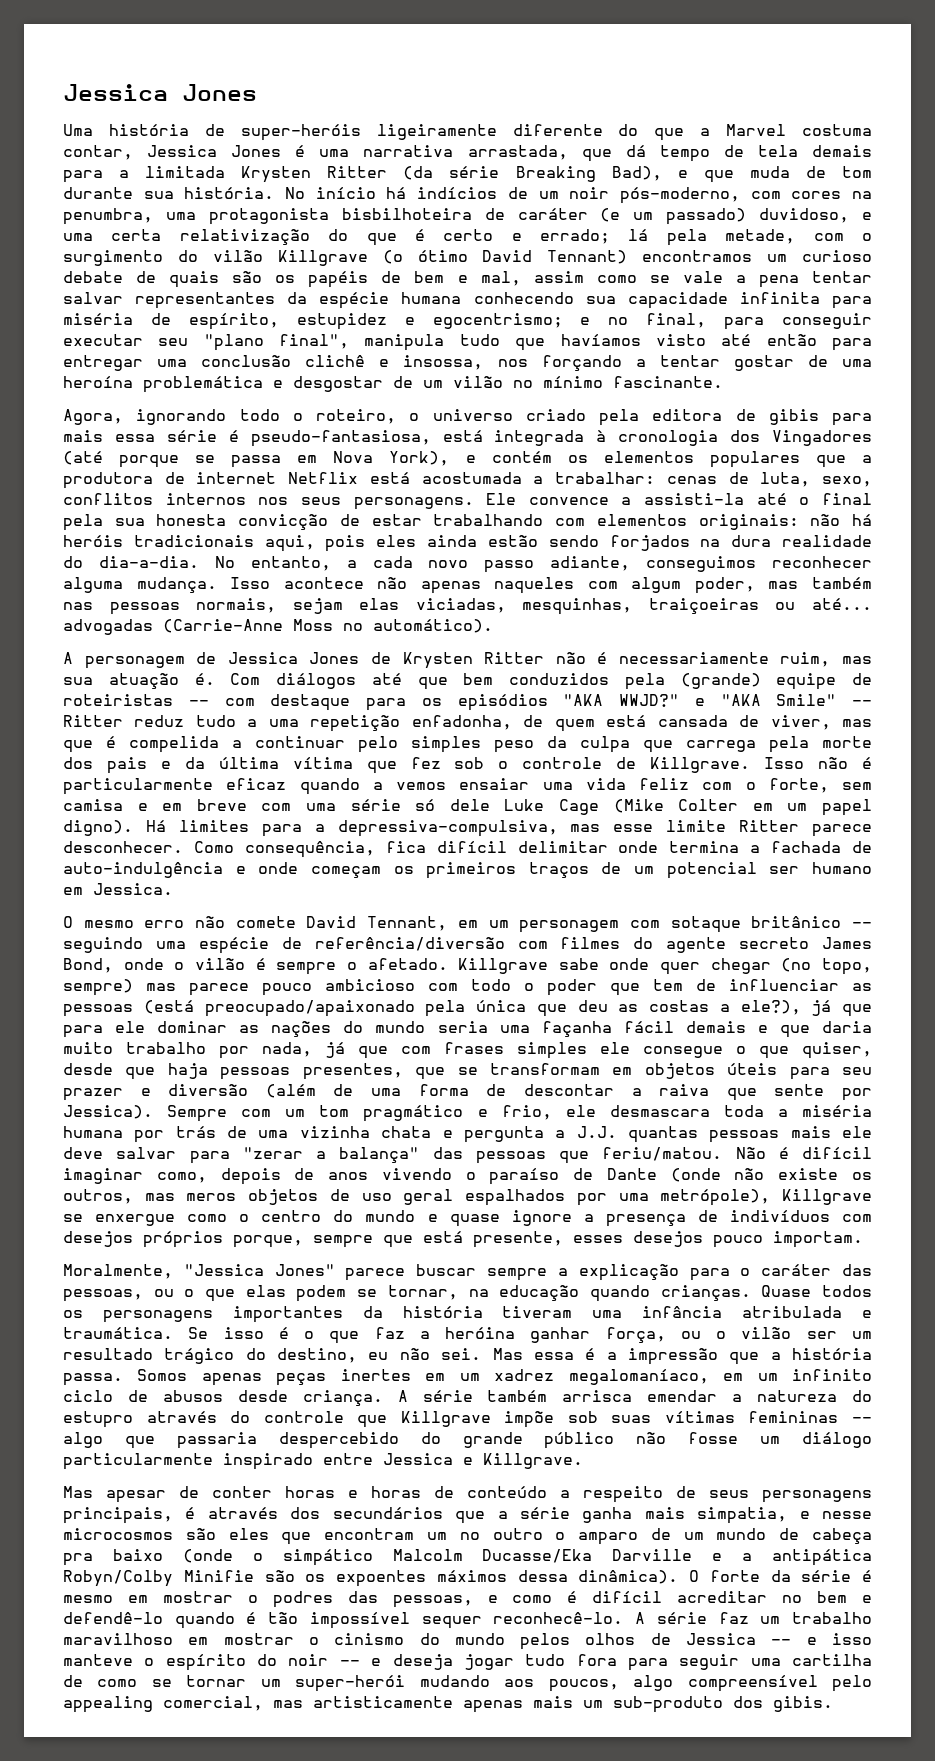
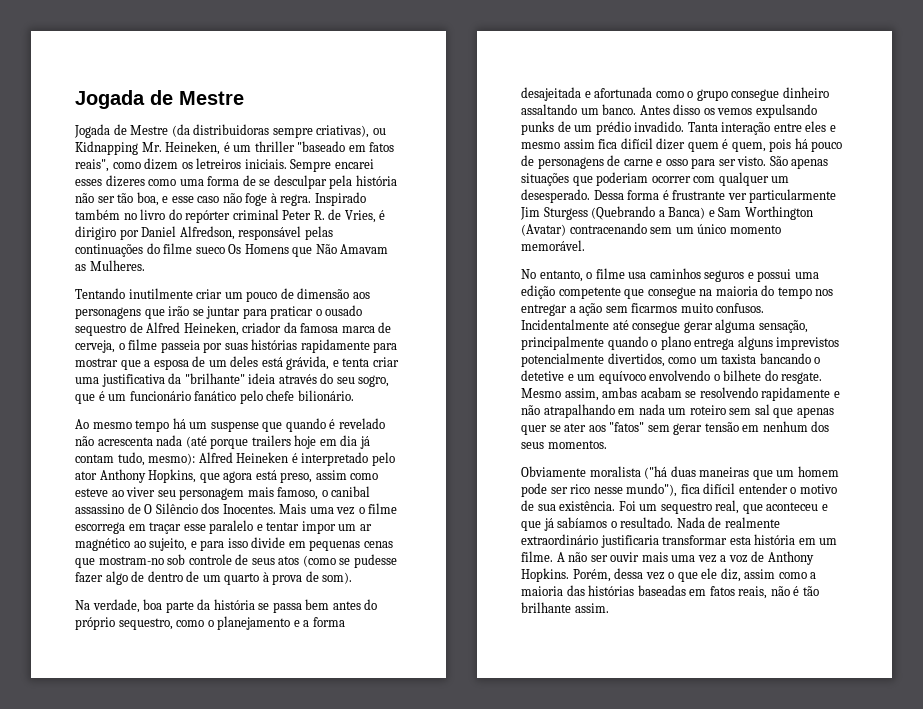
[63,84,257,101] [63,124,872,141] [63,145,873,162] [63,166,873,183] [63,187,872,204] [63,208,872,225] [63,229,872,246] [63,250,872,266] [63,271,872,288] [63,292,872,309] [63,313,872,330] [63,334,873,351] [63,355,873,371] [63,376,723,393] [63,409,872,426] [63,430,872,447] [63,451,873,468] [63,472,873,489] [63,493,872,510] [63,514,873,531] [63,535,873,552] [63,556,872,573] [63,577,872,594] [63,598,872,615] [63,619,493,635] [63,652,873,669] [63,673,872,690] [63,694,872,711] [63,715,872,732] [63,736,872,753] [63,757,872,774] [63,778,872,795] [63,799,873,816] [63,820,872,837] [63,841,872,858] [63,862,872,879] [63,883,173,895] [63,916,873,933] [63,937,872,954] [63,958,872,975] [63,979,872,996] [63,1000,872,1017] [63,1021,872,1038] [63,1042,872,1059] [63,1063,872,1080] [63,1084,873,1101] [63,1105,872,1122] [63,1126,873,1143] [63,1147,872,1164] [63,1168,872,1185] [63,1189,873,1206] [63,1210,872,1227] [63,1231,863,1248] [63,1264,873,1281] [63,1285,873,1302] [63,1306,873,1323] [63,1327,872,1344] [63,1348,872,1365] [63,1369,872,1386] [63,1390,872,1406] [63,1411,872,1428] [63,1432,872,1449] [63,1453,583,1470] [63,1486,872,1503] [63,1507,872,1524] [63,1528,873,1545] [63,1549,872,1566] [63,1570,872,1587] [63,1591,873,1608] [63,1612,873,1629] [63,1633,872,1650] [63,1654,872,1671] [63,1675,872,1692] [63,1696,833,1713] Jessica Jones // Uma história de super-heróis ligeiramente diferente do que a Marvel costuma contar, Jessica Jones é uma narrativa arrastada, que dá tempo de tela demais para a limitada Krysten Ritter (da série Breaking Bad), e que muda de tom durante sua história. No início há indícios de um noir pós-moderno, com cores na penumbra, uma protagonista bisbilhoteira de caráter (e um passado) duvidoso, e uma certa relativização do que é certo e errado; lá pela metade, com o surgimento do vilão Killgrave (o ótimo David Tennant) encontramos um curioso debate de quais são os papéis de bem e mal, assim como se vale a pena tentar salvar representantes da espécie humana conhecendo sua capacidade infinita para miséria de espírito, estupidez e egocentrismo; e no final, para conseguir executar seu "plano final", manipula tudo que havíamos visto até então para entregar uma conclusão clichê e insossa, nos forçando a tentar gostar de uma heroína problemática e desgostar de um vilão no mínimo fascinante. // Agora, ignorando todo o roteiro, o universo criado pela editora de gibis para mais essa série é pseudo-fantasiosa, está integrada à cronologia dos Vingadores (até porque se passa em Nova York), e contém os elementos populares que a produtora de internet Netflix está acostumada a trabalhar: cenas de luta, sexo, conflitos internos nos seus personagens. Ele convence a assisti-la até o final pela sua honesta convicção de estar trabalhando com elementos originais: não há heróis tradicionais aqui, pois eles ainda estão sendo forjados na dura realidade do dia-a-dia. No entanto, a cada novo passo adiante, conseguimos reconhecer alguma mudança. Isso acontece não apenas naqueles com algum poder, mas também nas pessoas normais, sejam elas viciadas, mesquinhas, traiçoeiras ou até... advogadas (Carrie-Anne Moss no automático). // A personagem de Jessica Jones de Krysten Ritter não é necessariamente ruim, mas sua atuação é. Com diálogos até que bem conduzidos pela (grande) equipe de roteiristas -- com destaque para os episódios "AKA WWJD?" e "AKA Smile" -- Ritter reduz tudo a uma repetição enfadonha, de quem está cansada de viver, mas que é compelida a continuar pelo simples peso da culpa que carrega pela morte dos pais e da última vítima que fez sob o controle de Killgrave. Isso não é particularmente eficaz quando a vemos ensaiar uma vida feliz com o forte, sem camisa e em breve com uma série só dele Luke Cage (Mike Colter em um papel digno). Há limites para a depressiva-compulsiva, mas esse limite Ritter parece desconhecer. Como consequência, fica difícil delimitar onde termina a fachada de auto-indulgência e onde começam os primeiros traços de um potencial ser humano em Jessica. // O mesmo erro não comete David Tennant, em um personagem com sotaque britânico -- seguindo uma espécie de referência/diversão com filmes do agente secreto James Bond, onde o vilão é sempre o afetado. Killgrave sabe onde quer chegar (no topo, sempre) mas parece pouco ambicioso com todo o poder que tem de influenciar as pessoas (está preocupado/apaixonado pela única que deu as costas a ele?), já que para ele dominar as nações do mundo seria uma façanha fácil demais e que daria muito trabalho por nada, já que com frases simples ele consegue o que quiser, desde que haja pessoas presentes, que se transformam em objetos úteis para seu prazer e diversão (além de uma forma de descontar a raiva que sente por Jessica). Sempre com um tom pragmático e frio, ele desmascara toda a miséria humana por trás de uma vizinha chata e pergunta a J.J. quantas pessoas mais ele deve salvar para "zerar a balança" das pessoas que feriu/matou. Não é difícil imaginar como, depois de anos vivendo o paraíso de Dante (onde não existe os outros, mas meros objetos de uso geral espalhados por uma metrópole), Killgrave se enxergue como o centro do mundo e quase ignore a presença de indivíduos com desejos próprios porque, sempre que está presente, esses desejos pouco importam. // Moralmente, "Jessica Jones" parece buscar sempre a explicação para o caráter das pessoas, ou o que elas podem se tornar, na educação quando crianças. Quase todos os personagens importantes da história tiveram uma infância atribulada e traumática. Se isso é o que faz a heróina ganhar força, ou o vilão ser um resultado trágico do destino, eu não sei. Mas essa é a impressão que a história passa. Somos apenas peças inertes em um xadrez megalomaníaco, em um infinito ciclo de abusos desde criança. A série também arrisca emendar a natureza do estupro através do controle que Killgrave impõe sob suas vítimas femininas -- algo que passaria despercebido do grande público não fosse um diálogo particularmente inspirado entre Jessica e Killgrave. // Mas apesar de conter horas e horas de conteúdo a respeito de seus personagens principais, é através dos secundários que a série ganha mais simpatia, e nesse microcosmos são eles que encontram um no outro o amparo de um mundo de cabeça pra baixo (onde o simpático Malcolm Ducasse/Eka Darville e a antipática Robyn/Colby Minifie são os expoentes máximos dessa dinâmica). O forte da série é mesmo em mostrar o podres das pessoas, e como é difícil acreditar no bem e defendê-lo quando é tão impossível sequer reconhecê-lo. A série faz um trabalho maravilhoso em mostrar o cinismo do mundo pelos olhos de Jessica -- e isso manteve o espírito do noir -- e deseja jogar tudo fora para seguir uma cartilha de como se tornar um super-herói mudando aos poucos, algo compreensível pelo appealing comercial, mas artisticamente apenas mais um sub-produto dos gibis. -> [75,90,244,109] [74,124,386,138] [75,141,395,155] [75,158,374,172] [75,175,397,189] [75,192,366,206] [75,209,386,223] [75,226,333,240] [75,243,389,257] [75,260,145,271] [75,288,370,302] [75,305,363,319] [75,322,392,336] [75,339,398,353] [75,356,399,370] [75,373,390,387] [75,390,354,404] [75,418,385,432] [75,435,370,449] [75,452,395,466] [75,469,379,483] [75,486,371,500] [75,503,398,515] [75,520,372,534] [75,537,393,551] [75,554,397,568] [75,571,353,585] [75,599,378,613] [75,616,345,630] [521,87,829,101] [521,104,817,118] [521,121,836,135] [521,138,843,152] [521,155,829,169] [521,172,790,186] [521,189,837,203] [520,206,813,220] [521,223,781,236] [521,240,585,251] [521,268,819,282] [521,285,834,299] [521,303,765,316] [521,319,808,333] [521,336,840,350] [521,353,821,367] [521,370,823,384] [521,387,840,401] [521,404,834,418] [521,421,830,435] [521,440,607,449] [521,466,839,480] [521,483,837,497] [521,500,828,514] [521,517,780,531] [521,534,838,548] [521,551,814,565] [521,568,817,582] [521,585,819,599] [521,602,609,613] Jogada de Mestre // Jogada de Mestre (da distribuidoras sempre criativas), ou Kidnapping Mr. Heineken, é um thriller "baseado em fatos reais", como dizem os letreiros iniciais. Sempre encarei esses dizeres como uma forma de se desculpar pela história não ser tão boa, e esse caso não foge à regra. Inspirado também no livro do repórter criminal Peter R. de Vries, é dirigiro por Daniel Alfredson, responsável pelas continuações do filme sueco Os Homens que Não Amavam as Mulheres. // Tentando inutilmente criar um pouco de dimensão aos personagens que irão se juntar para praticar o ousado sequestro de Alfred Heineken, criador da famosa marca de cerveja, o filme passeia por suas histórias rapidamente para mostrar que a esposa de um deles está grávida, e tenta criar uma justificativa da "brilhante" ideia através do seu sogro, que é um funcionário fanático pelo chefe bilionário. // Ao mesmo tempo há um suspense que quando é revelado não acrescenta nada (até porque trailers hoje em dia já contam tudo, mesmo): Alfred Heineken é interpretado pelo ator Anthony Hopkins, que agora está preso, assim como esteve ao viver seu personagem mais famoso, o canibal assassino de O Silêncio dos Inocentes. Mais uma vez o filme escorrega em traçar esse paralelo e tentar impor um ar magnético ao sujeito, e para isso divide em pequenas cenas que mostram-no sob controle de seus atos (como se pudesse fazer algo de dentro de um quarto à prova de som). // Na verdade, boa parte da história se passa bem antes do próprio sequestro, como o planejamento e a forma desajeitada e afortunada como o grupo consegue dinheiro assaltando um banco. Antes disso os vemos expulsando punks de um prédio invadido. Tanta interação entre eles e mesmo assim fica difícil dizer quem é quem, pois há pouco de personagens de carne e osso para ser visto. São apenas situações que poderiam ocorrer com qualquer um desesperado. Dessa forma é frustrante ver particularmente Jim Sturgess (Quebrando a Banca) e Sam Worthington (Avatar) contracenando sem um único momento memorável. // No entanto, o filme usa caminhos seguros e possui uma edição competente que consegue na maioria do tempo nos entregar a ação sem ficarmos muito confusos. Incidentalmente até consegue gerar alguma sensação, principalmente quando o plano entrega alguns imprevistos potencialmente divertidos, como um taxista bancando o detetive e um equívoco envolvendo o bilhete do resgate. Mesmo assim, ambas acabam se resolvendo rapidamente e não atrapalhando em nada um roteiro sem sal que apenas quer se ater aos "fatos" sem gerar tensão em nenhum dos seus momentos. // Obviamente moralista ("há duas maneiras que um homem pode ser rico nesse mundo"), fica difícil entender o motivo de sua existência. Foi um sequestro real, que aconteceu e que já sabíamos o resultado. Nada de realmente extraordinário justificaria transformar esta história em um filme. A não ser ouvir mais uma vez a voz de Anthony Hopkins. Porém, dessa vez o que ele diz, assim como a maioria das histórias baseadas em fatos reais, não é tão brilhante assim.

